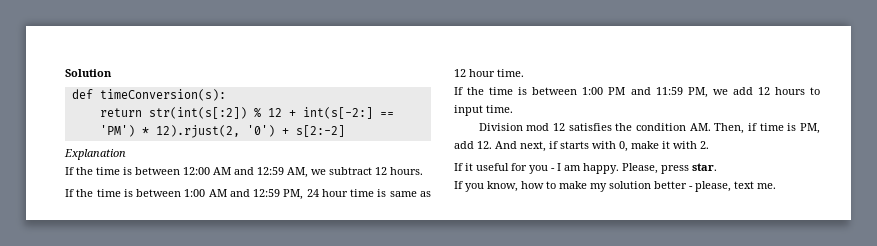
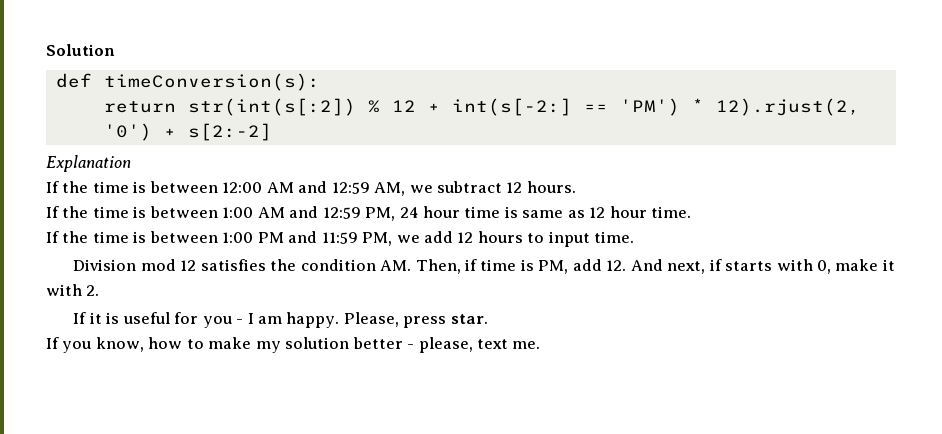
(473, 167) none -> [106,312,120,324] is

